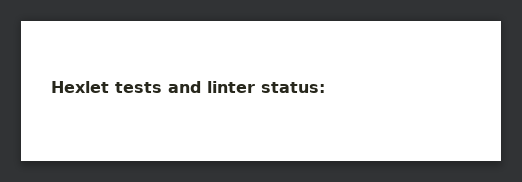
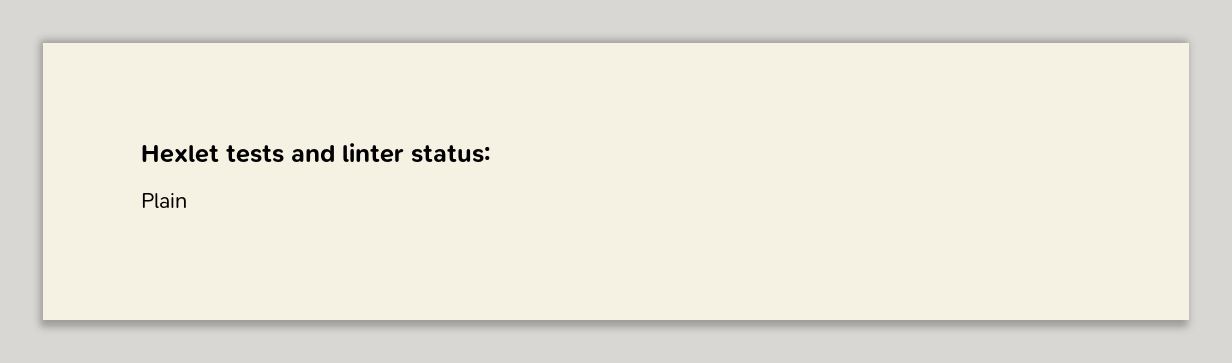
(325, 87) none -> [141,193,187,209] // Plain

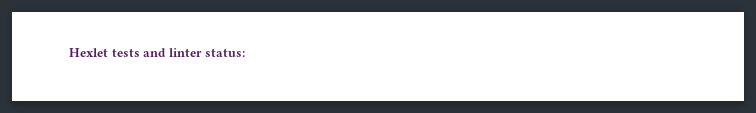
[141,193,187,209] // Plain -> (246, 52) none

